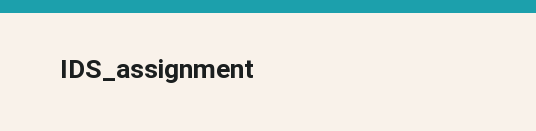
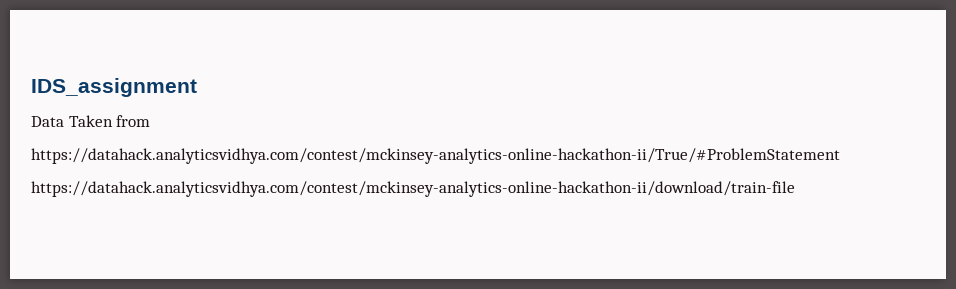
(254, 71) none -> [31,115,151,127] [31,148,840,164] [31,181,795,197] // Data Taken from // https://datahack.analyticsvidhya.com/contest/mckinsey-analytics-online-hackathon-ii/True/#ProblemStatement // https://datahack.analyticsvidhya.com/contest/mckinsey-analytics-online-hackathon-ii/download/train-file

